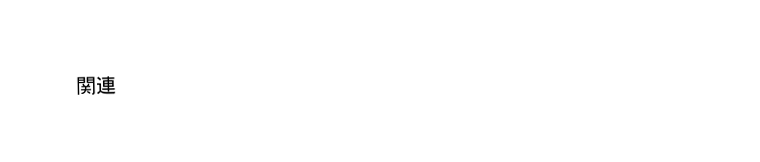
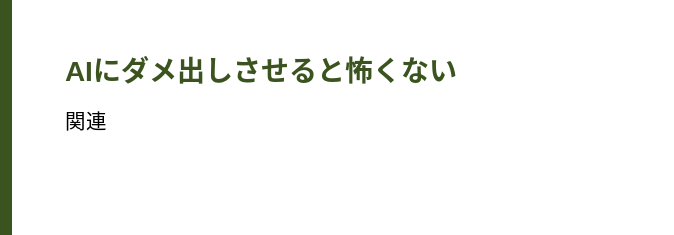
(75, 85) none -> [65,55,457,84] AIにダメ出しさせると怖くない //

